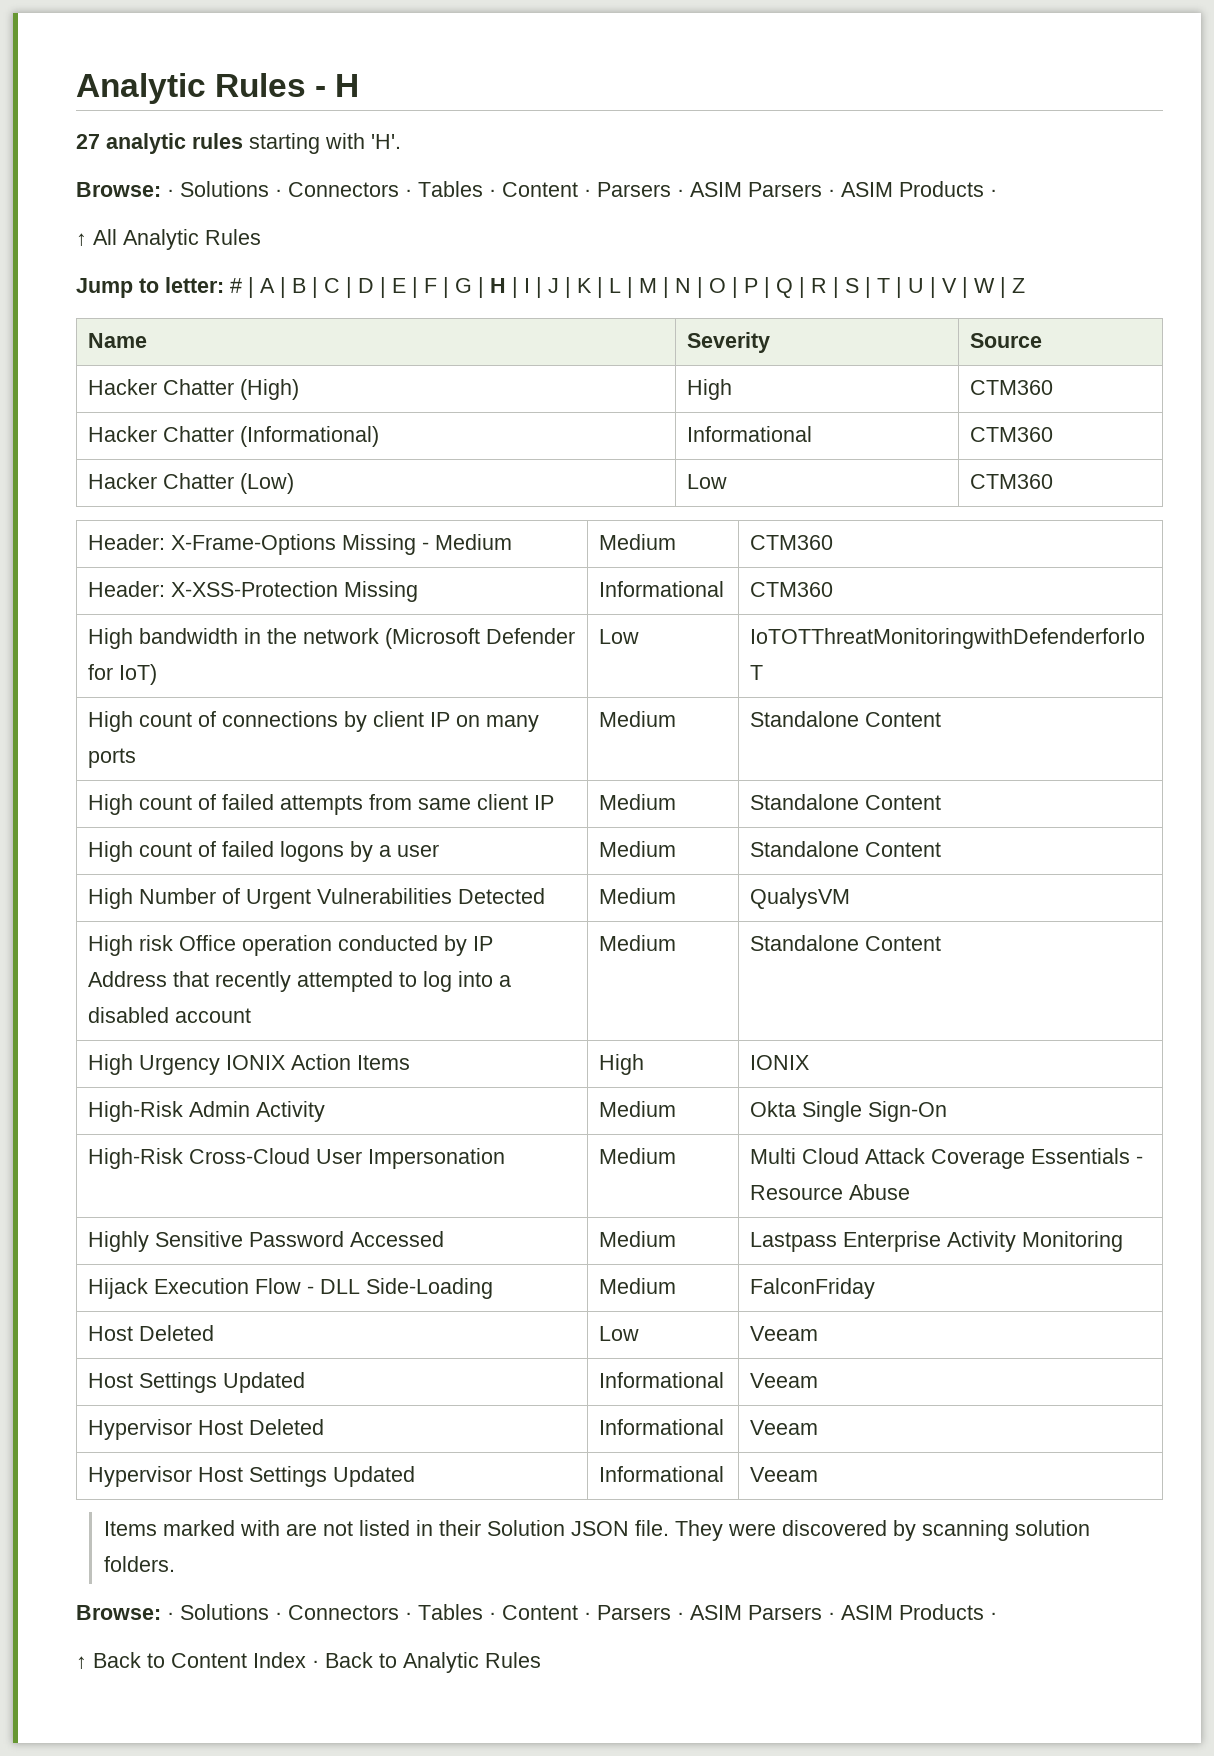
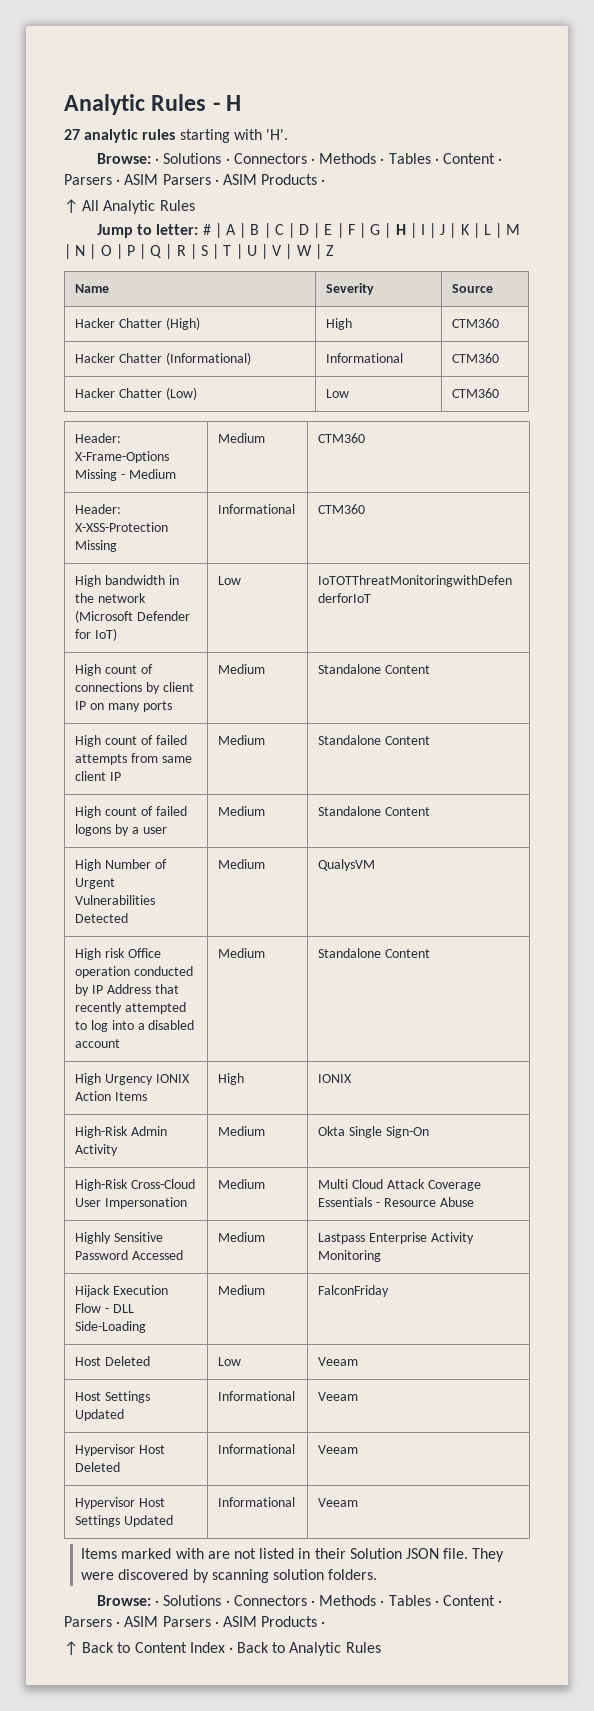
(412, 193) none -> [319,153,385,164] Methods ·
(412, 1616) none -> [319,1595,385,1606] Methods ·

